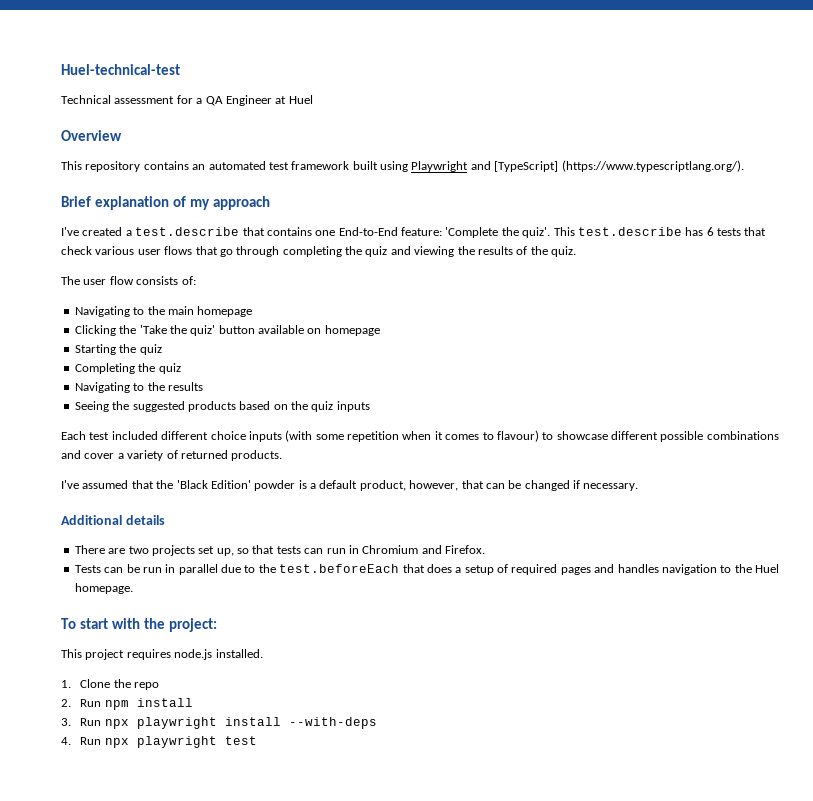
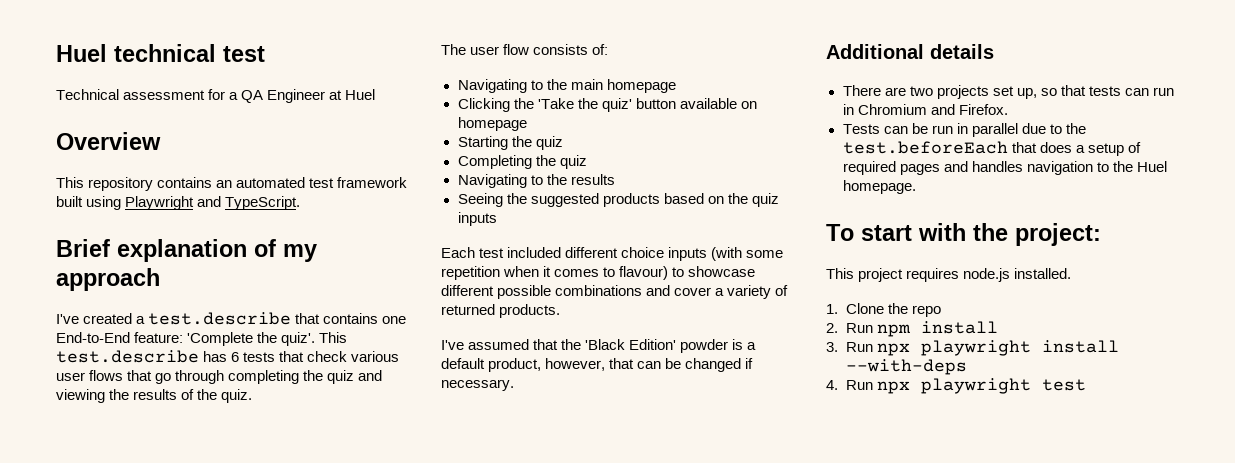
[61,64,180,75] Huel-technical-test -> [56,44,265,62] Huel technical test
[494,160,744,172] [TypeScript] (https://www.typescriptlang.org/). -> [225,196,301,210] TypeScript.

